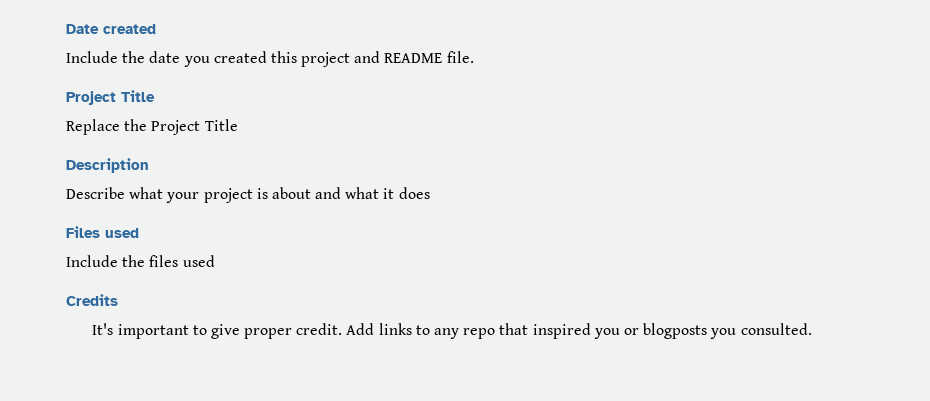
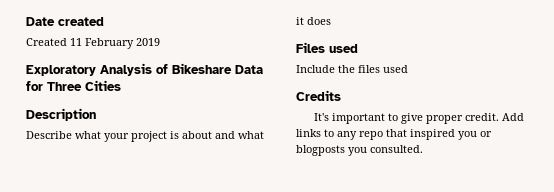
[66,51,474,67] [66,90,155,105] [66,119,238,135] Include the date you created this project and README file. // Project Title // Replace the Project Title -> [26,38,160,49] [26,63,263,76] [26,80,121,91] Created 11 February 2019 // Exploratory Analysis of Bikeshare Data for Three Cities

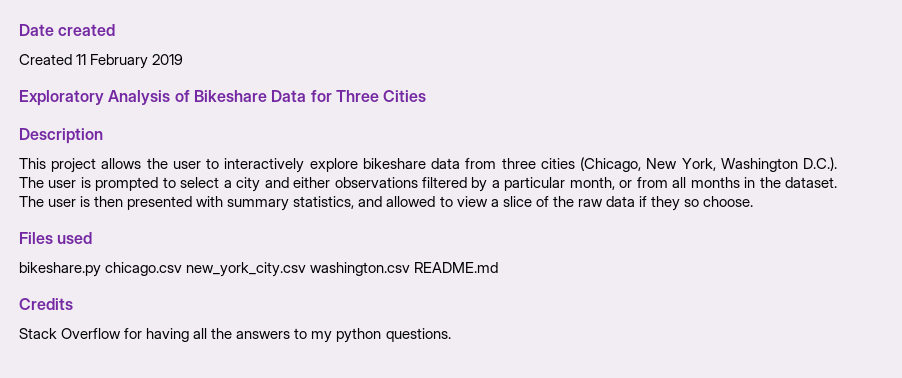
[26,131,264,142] [296,17,331,25] [296,42,358,53] [296,65,408,73] [296,90,341,101] [313,113,524,124] [296,129,492,140] [296,145,423,156] Describe what your project is about and what it does // Files used // Include the files used // Credits // It's important to give proper credit. Add links to any repo that inspired you or blogposts you consulted. -> [19,157,838,173] [19,177,838,192] [19,196,754,211] [19,232,93,244] [19,262,499,277] [19,298,73,310] [19,328,451,343] This project allows the user to interactively explore bikeshare data from three cities (Chicago, New York, Washington D.C.). The user is prompted to select a city and either observations filtered by a particular month, or from all months in the dataset. The user is then presented with summary statistics, and allowed to view a slice of the raw data if they so choose. // Files used // bikeshare.py chicago.csv new_york_city.csv washington.csv README.md // Credits // Stack Overflow for having all the answers to my python questions.

